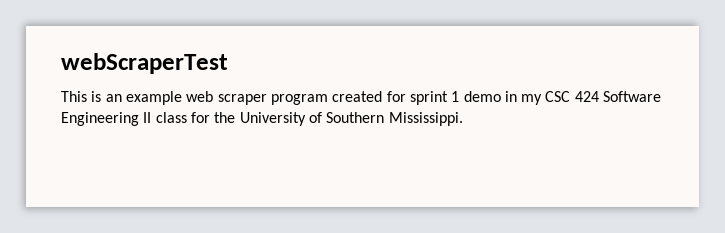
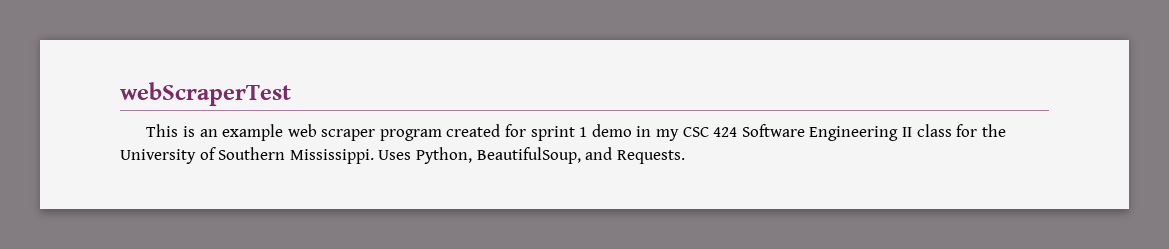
(463, 119) none -> [378,147,685,164] Uses Python, BeautifulSoup, and Requests.

